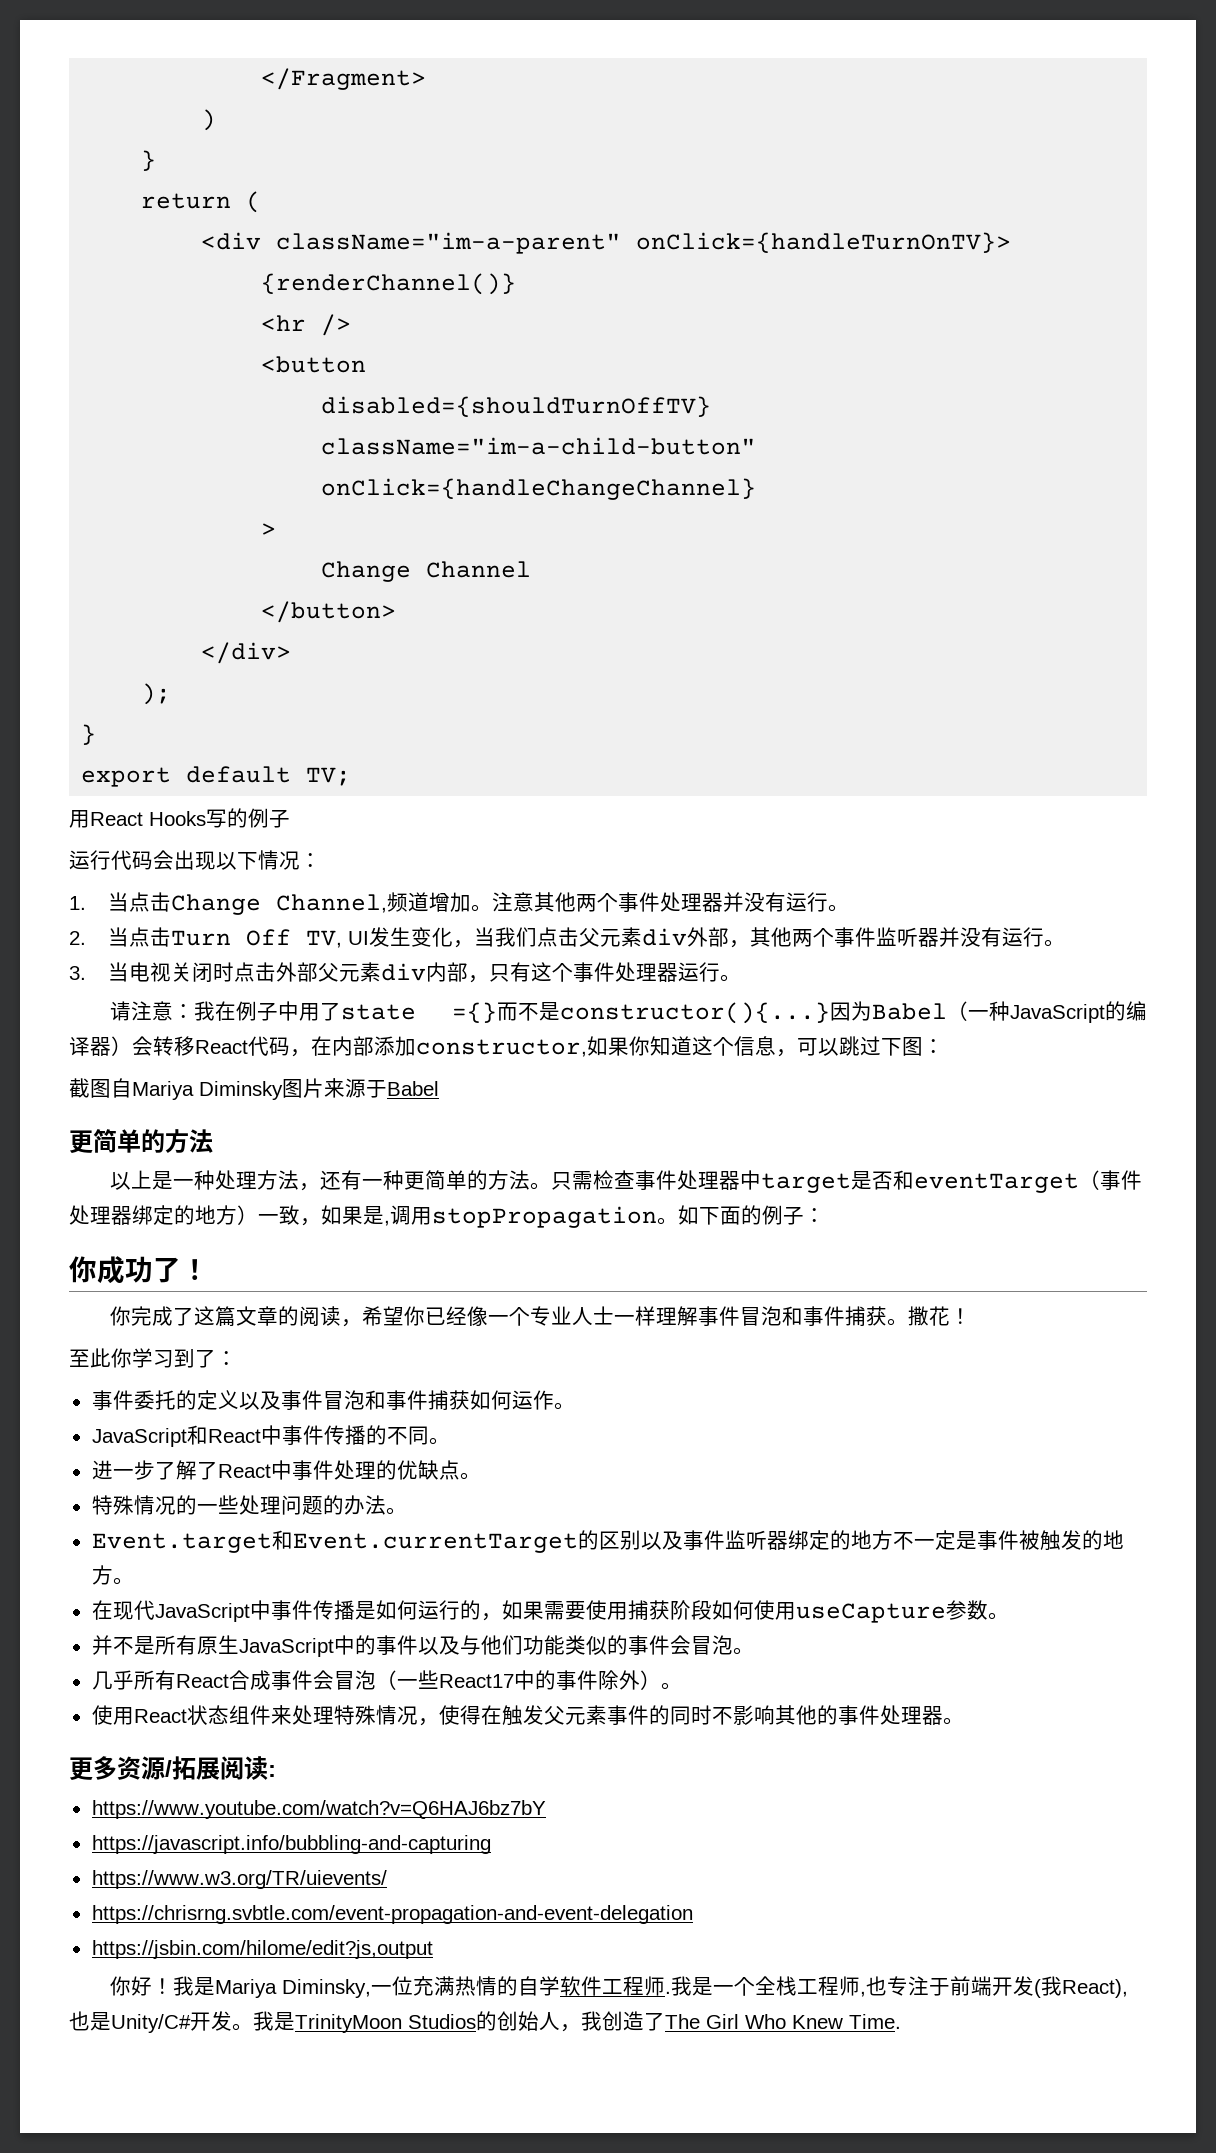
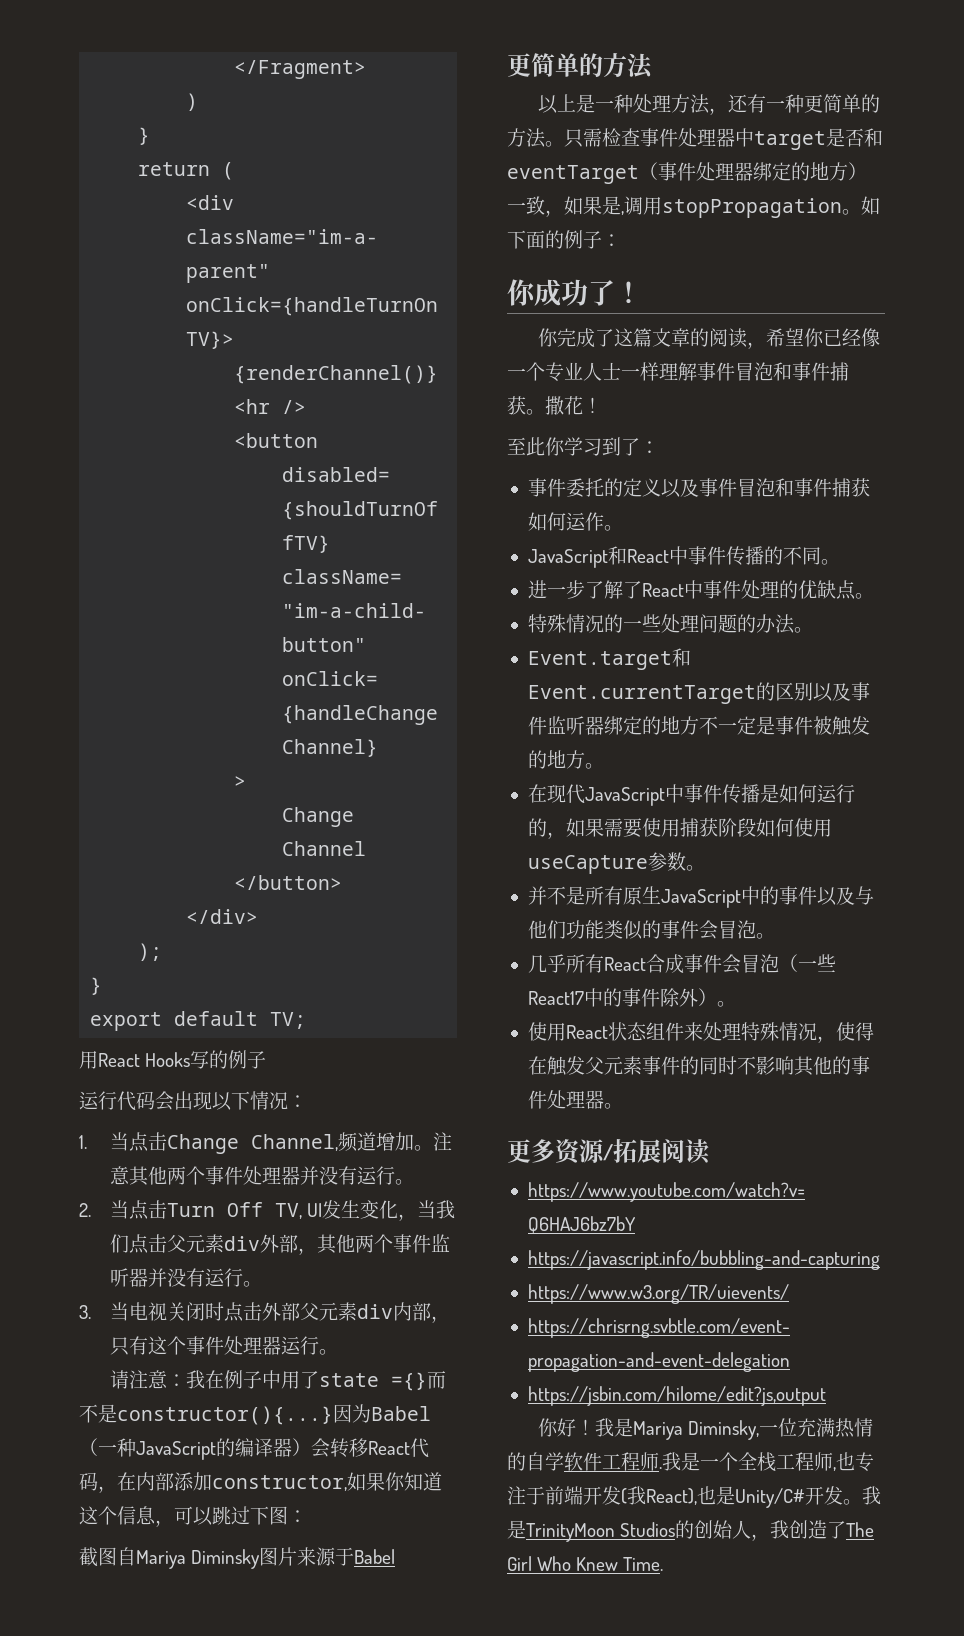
[268,1765,276,1777] : -> (710, 1151) none

